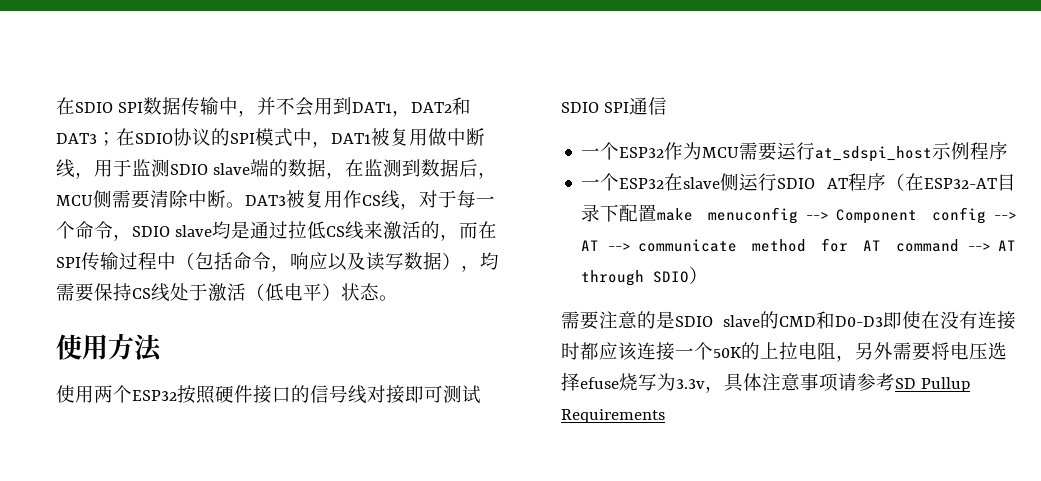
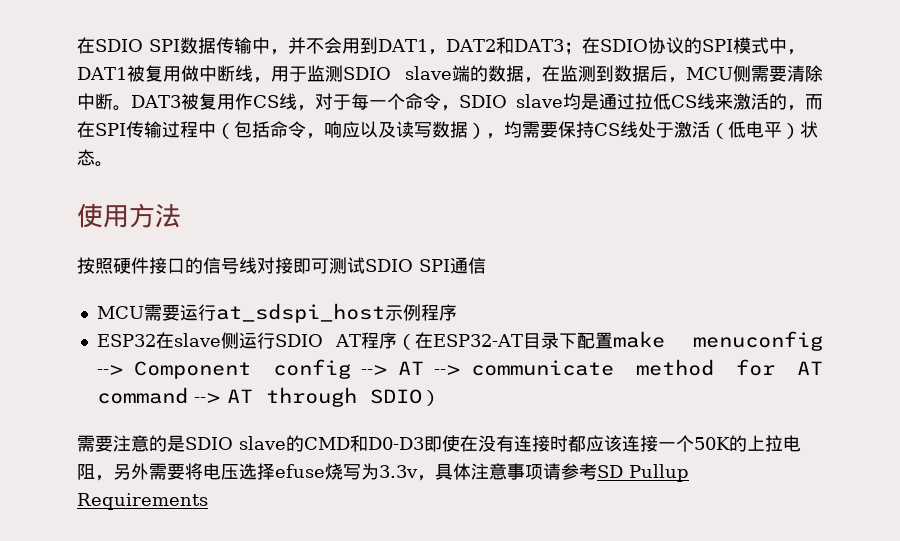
[56,385,177,403] 使用两个ESP32 -> (181, 215) none
[581,142,703,160] 一个ESP32作为 -> (486, 265) none
[581,173,620,191] 一个 -> (457, 312) none

